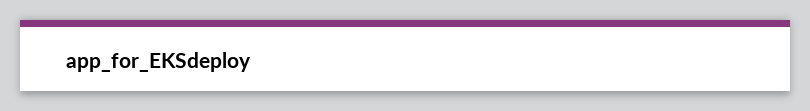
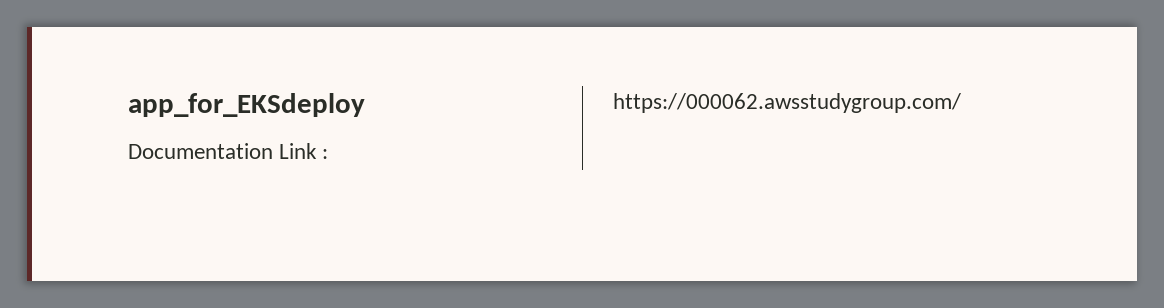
(251, 62) none -> [128,143,329,159] [613,93,961,113] // Documentation Link : https://000062.awsstudygroup.com/

